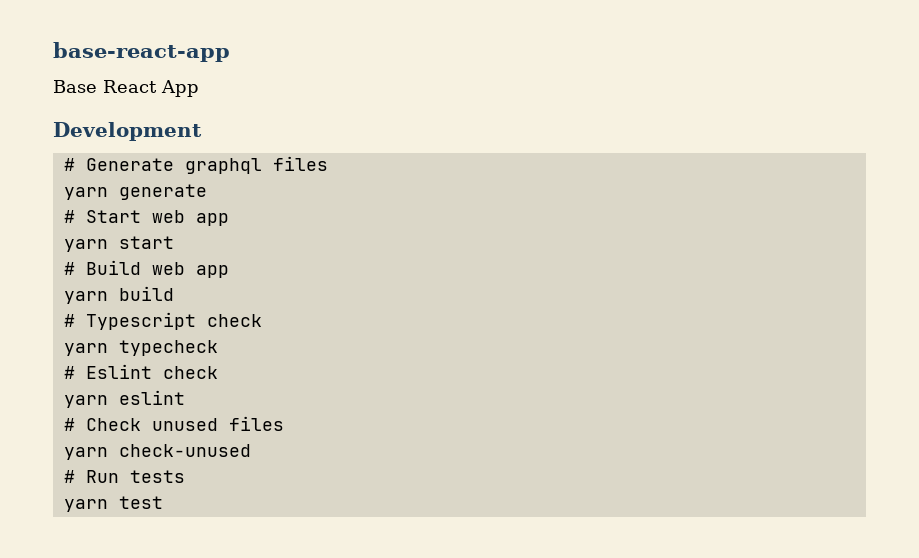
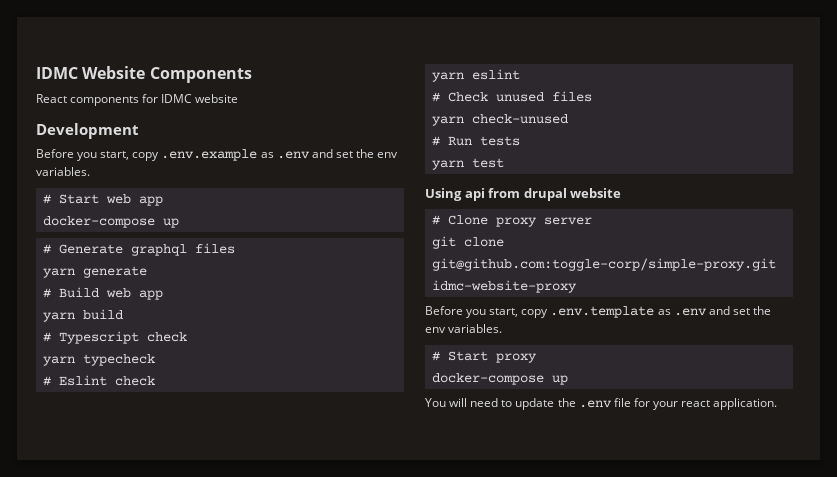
[53,42,230,62] [53,80,199,97] [53,122,202,141] base-react-app // Base React App // Development -> [36,66,252,83] [36,94,239,106] [36,123,139,139] [36,149,399,161] [36,167,90,176] [42,194,163,206] [42,216,179,228] IDMC Website Components // React components for IDMC website // Development // Before you start, copy .env.example as .env and set the env variables. // # Start web app // docker-compose up
[63,210,229,226] [63,236,174,252] // # Start web app // yarn start -> (147, 272) none
(163, 502) none -> [425,188,622,201] [431,215,592,227] [431,236,504,249] [431,258,776,271] [431,280,577,293] [425,306,771,318] [425,324,503,333] [431,351,537,363] [431,373,568,385] [425,398,778,410] // Using api from drupal website // # Clone proxy server // git clone git@github.com:toggle-corp/simple-proxy.git idmc-website-proxy // Before you start, copy .env.template as .env and set the env variables. // # Start proxy // docker-compose up // You will need to update the .env file for your react application.

